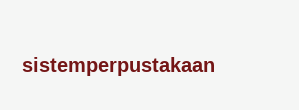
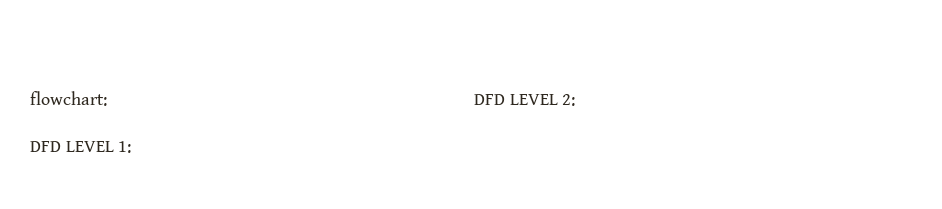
[22,57,215,76] sistemperpustakaan -> [30,91,107,106] [30,141,132,153] [474,94,576,106] flowchart: // DFD LEVEL 1: // DFD LEVEL 2:

